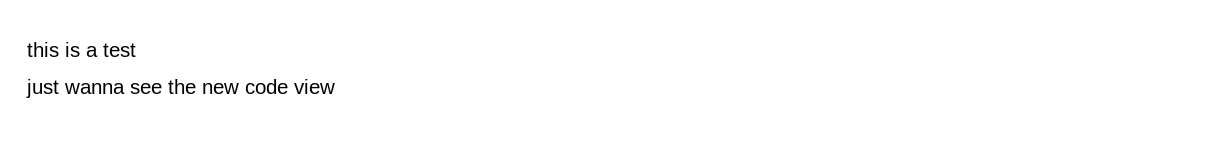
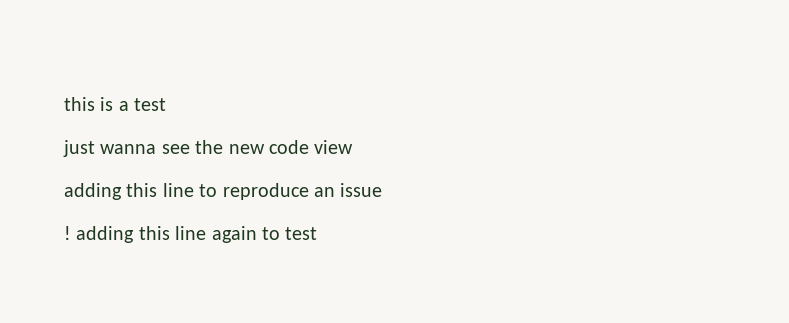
(335, 86) none -> [64,183,383,200] [64,226,318,243] // adding this line to reproduce an issue // ! adding this line again to test

